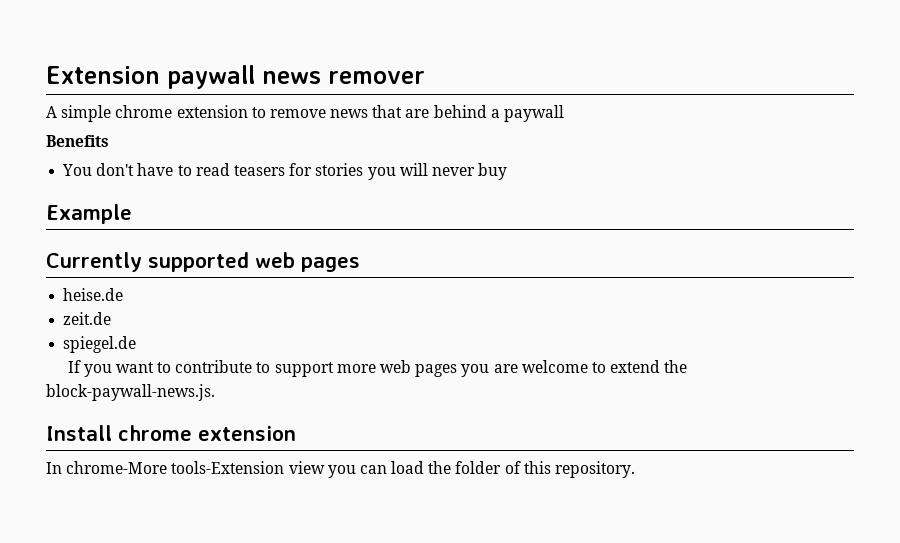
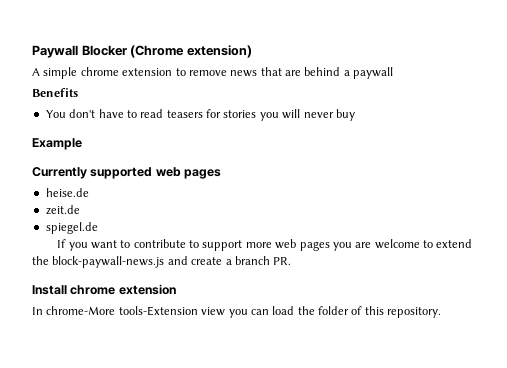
[46,65,425,89] Extension paywall news remover -> [32,45,252,58] Paywall Blocker (Chrome extension)
[46,384,215,401] block-paywall-news.js. -> [52,256,292,268] block-paywall-news.js and create a branch PR.

